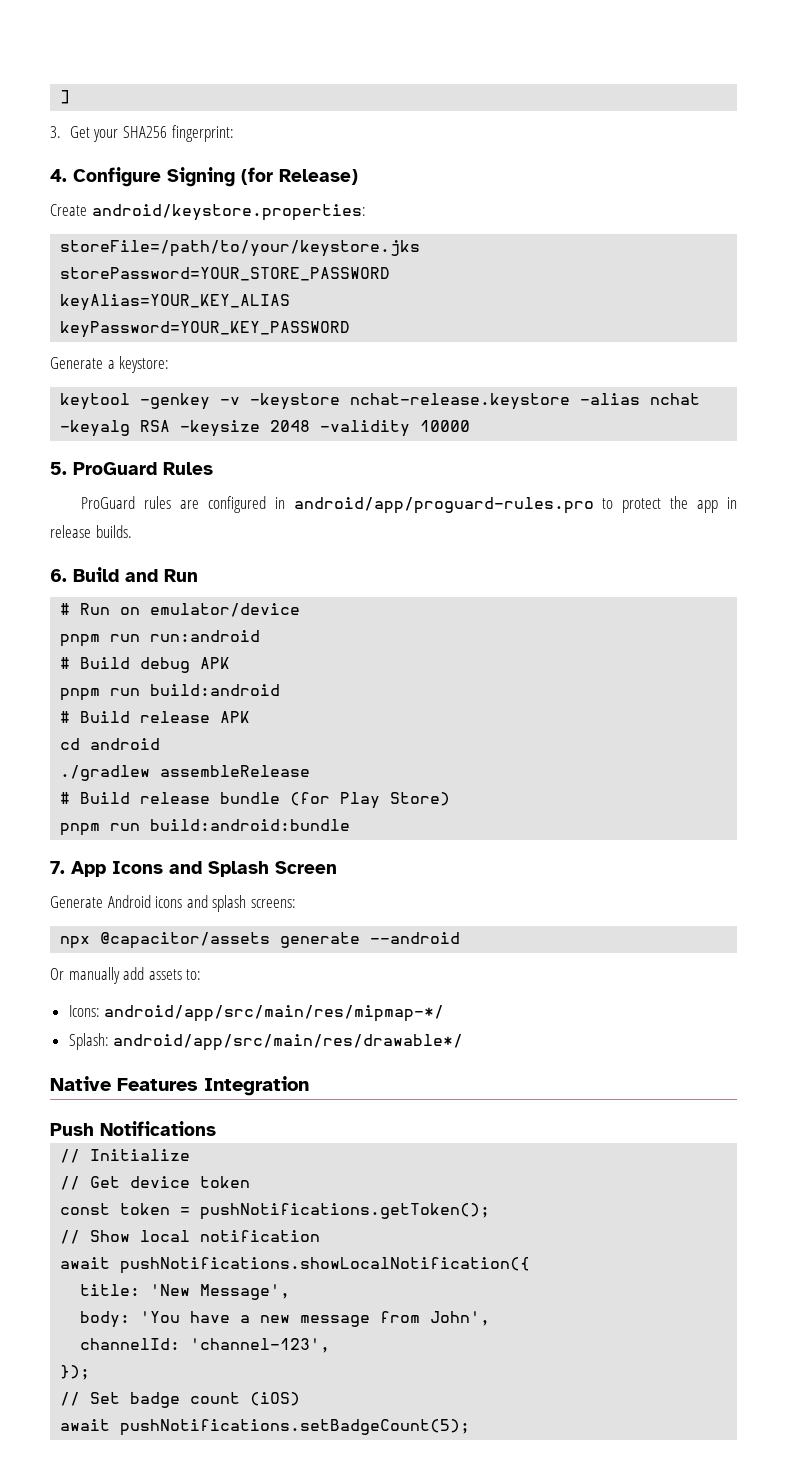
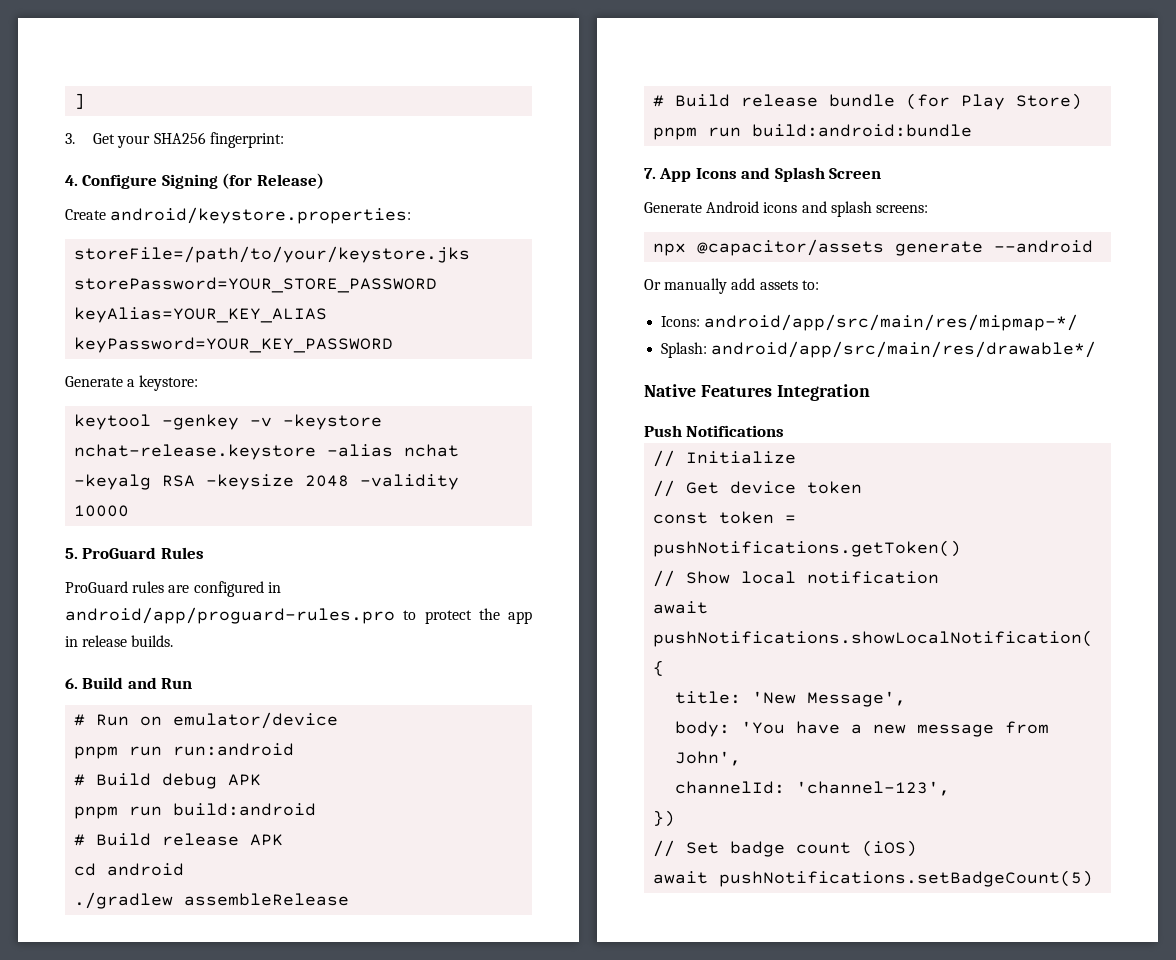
[200,1203,491,1220] pushNotifications.getToken(); -> [653,540,962,557] pushNotifications.getToken()
[60,1365,91,1380] }); -> [653,810,676,827] })
[120,1419,471,1436] pushNotifications.setBadgeCount(5); -> [719,870,1094,887] pushNotifications.setBadgeCount(5)

